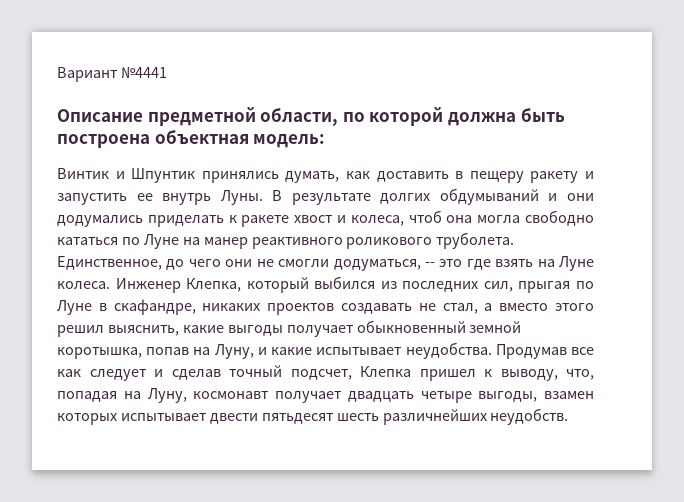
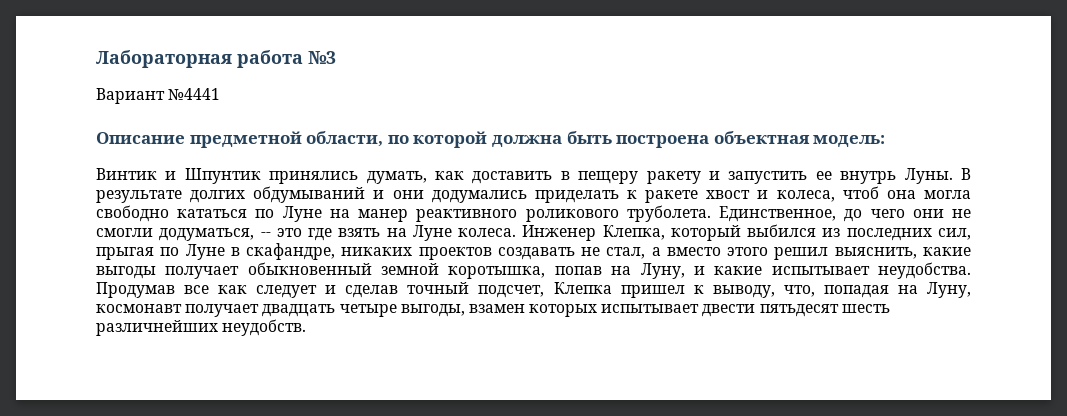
(57, 74) none -> [96,50,336,68] Лабораторная работа №3 //

